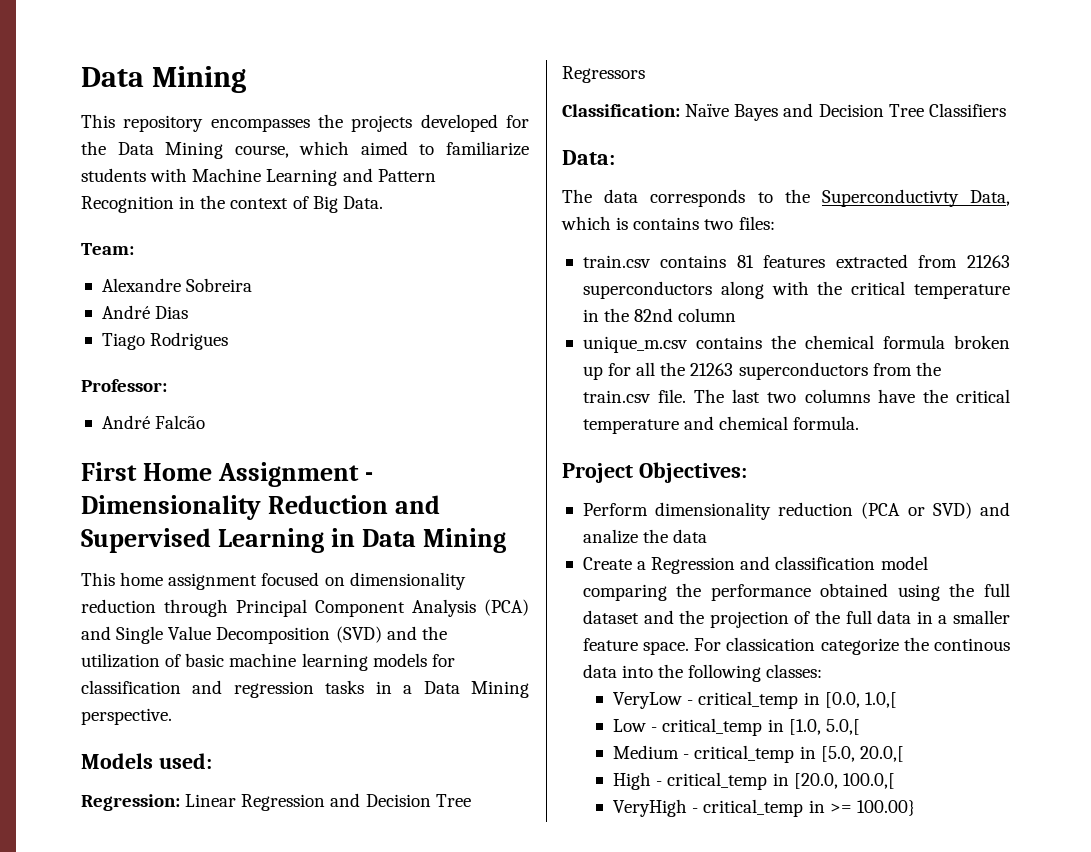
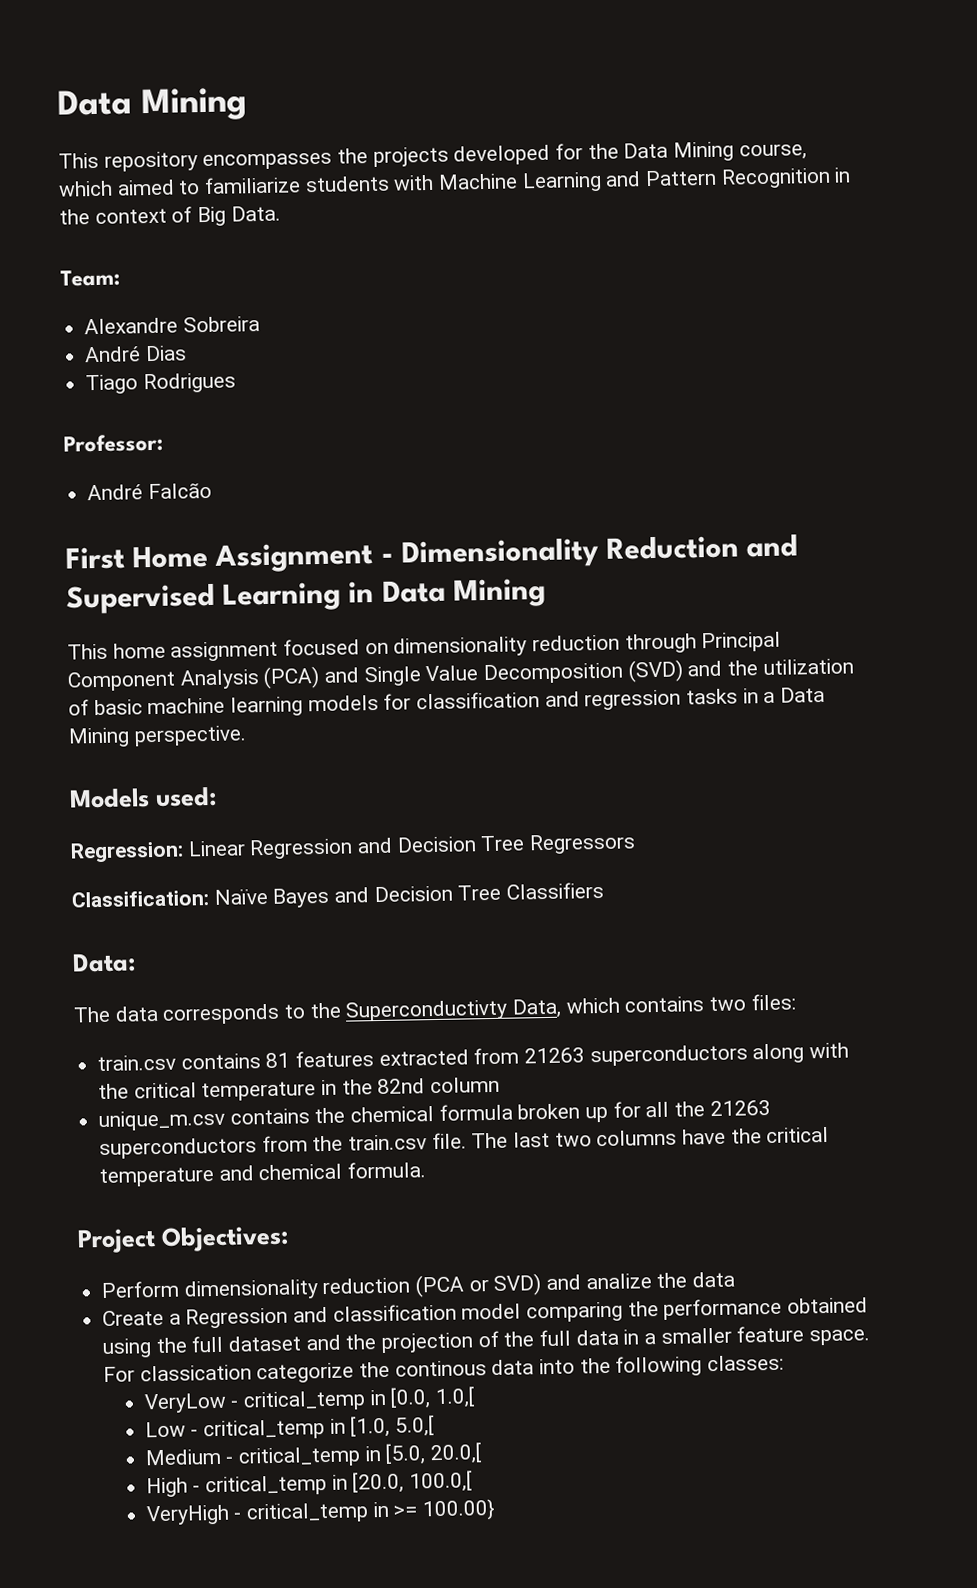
[616,217,629,230] is -> (620, 1005) none

